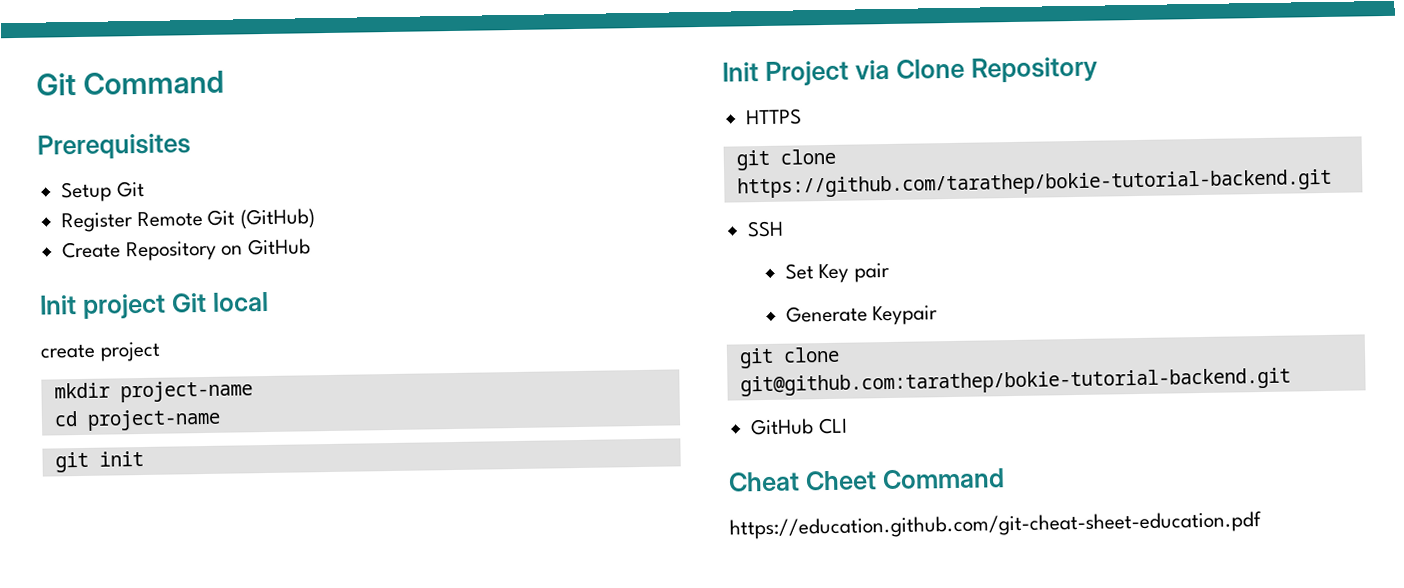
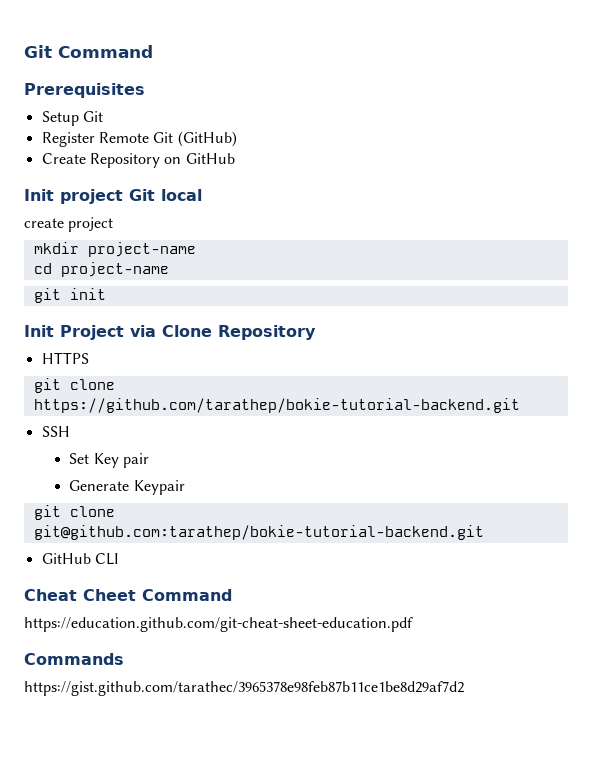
(1262, 525) none -> [24,653,124,665] [24,681,464,696] // Commands // https://gist.github.com/tarathec/3965378e98feb87b11ce1be8d29af7d2

